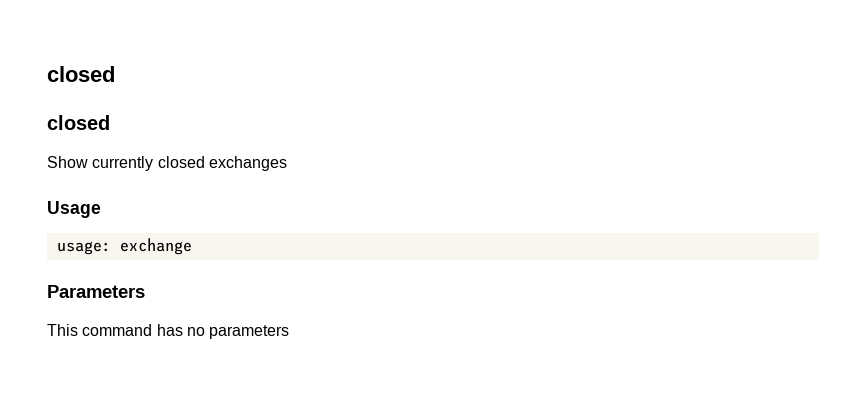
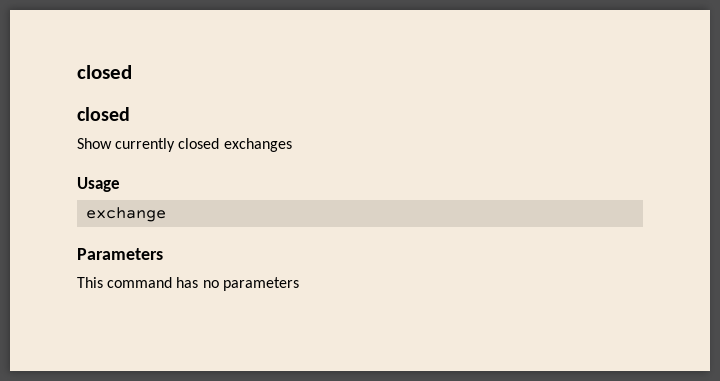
[56,241,111,255] usage: -> (120, 184) none

